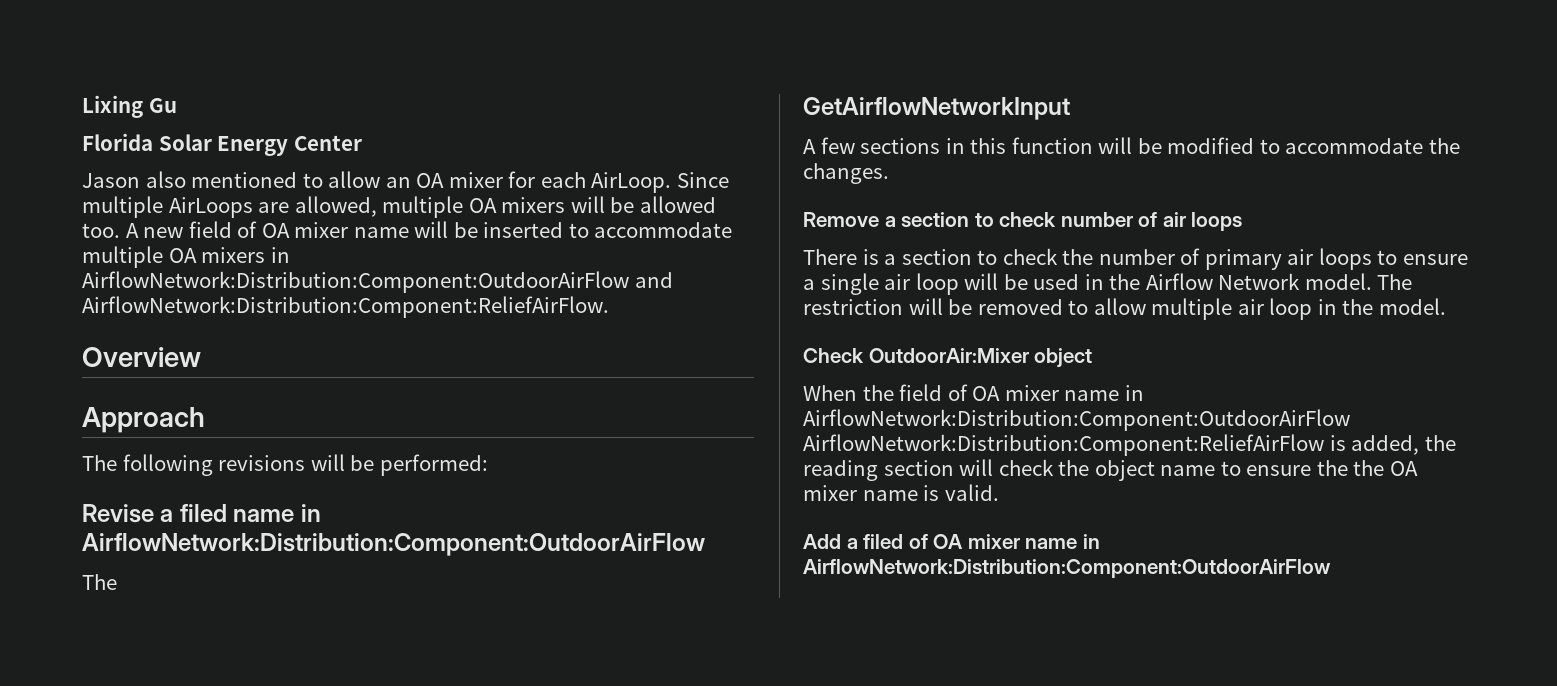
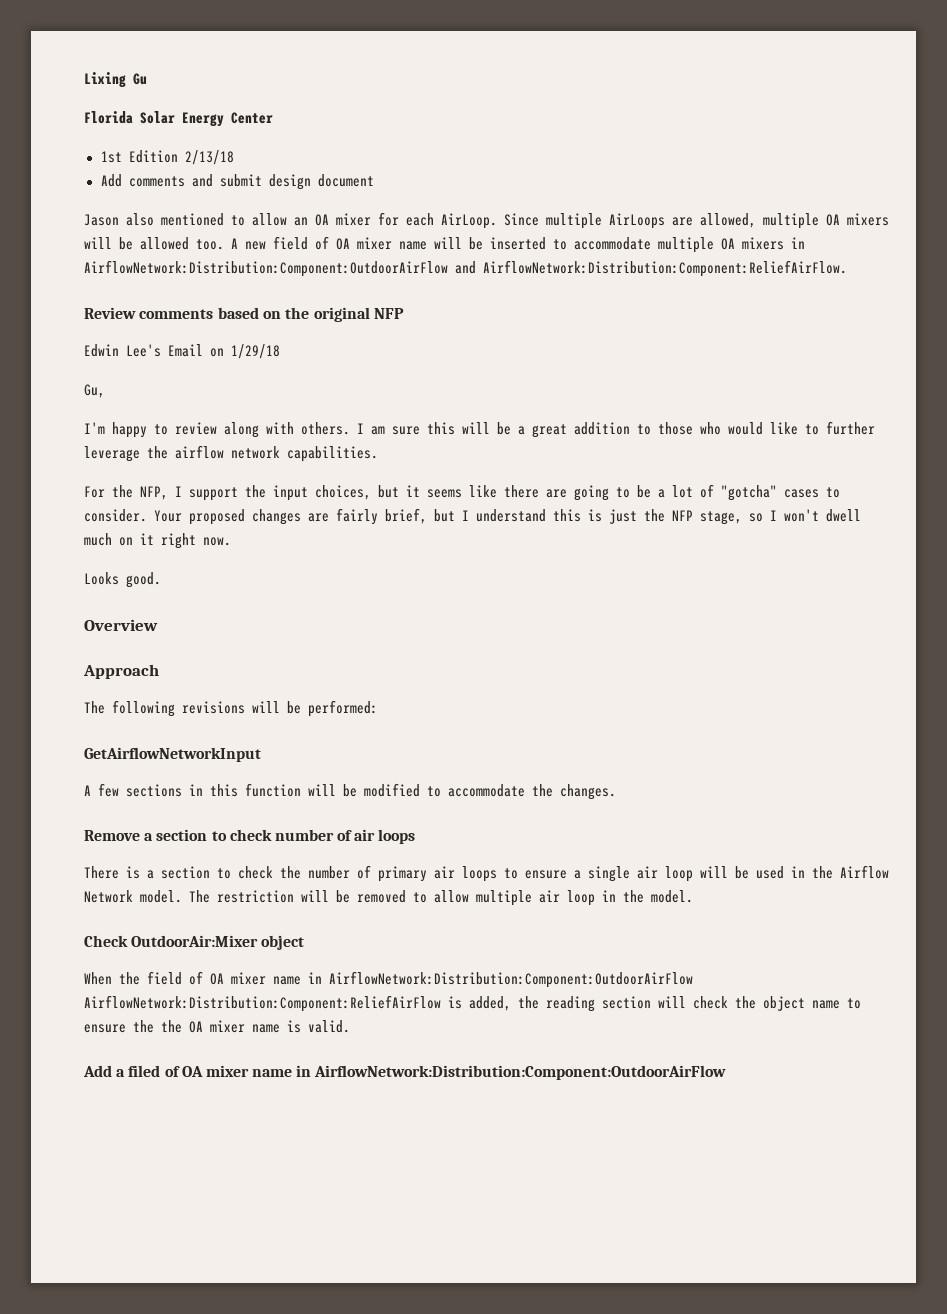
(362, 143) none -> [100,150,234,165] [100,174,374,190] // 1st Edition 2/13/18 // Add comments and submit design document
(609, 307) none -> [84,307,404,322] [84,344,280,359] [84,384,105,398] [84,421,875,438] [84,445,378,462] [84,484,840,501] [84,508,861,525] [84,533,231,549] [84,572,161,588] // Review comments based on the original NFP // Edwin Lee's Email on 1/29/18 // Gu, // I'm happy to review along with others. I am sure this will be a great addition to those who would like to further leverage the airflow network capabilities. // For the NFP, I support the input choices, but it seems like there are going to be a lot of "gotcha" cases to consider. Your proposed changes are fairly brief, but I understand this is just the NFP stage, so I won't dwell much on it right now. // Looks good.
[82,504,321,523] [82,533,705,556] [82,574,117,590] // Revise a filed name in AirflowNetwork:Distribution:Component:OutdoorAirFlow // The -> (378, 708) none

